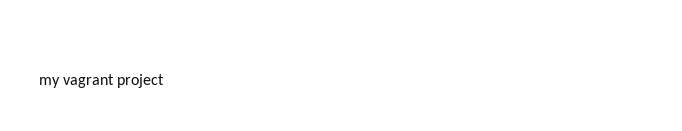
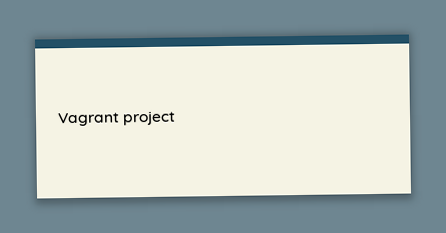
[39,74,115,88] my vagrant -> [57,112,120,127] Vagrant

